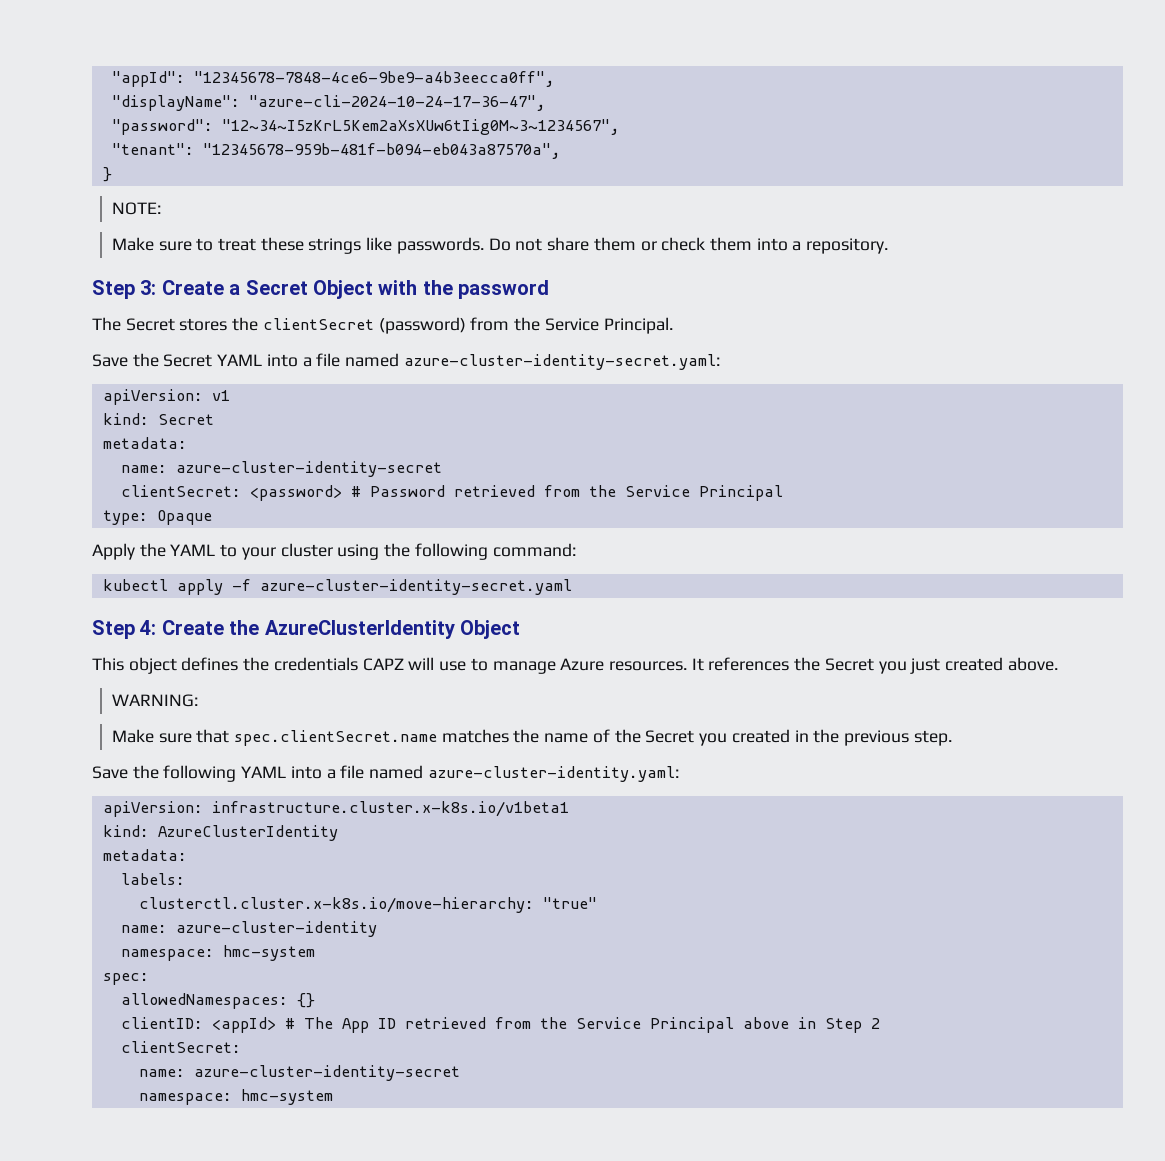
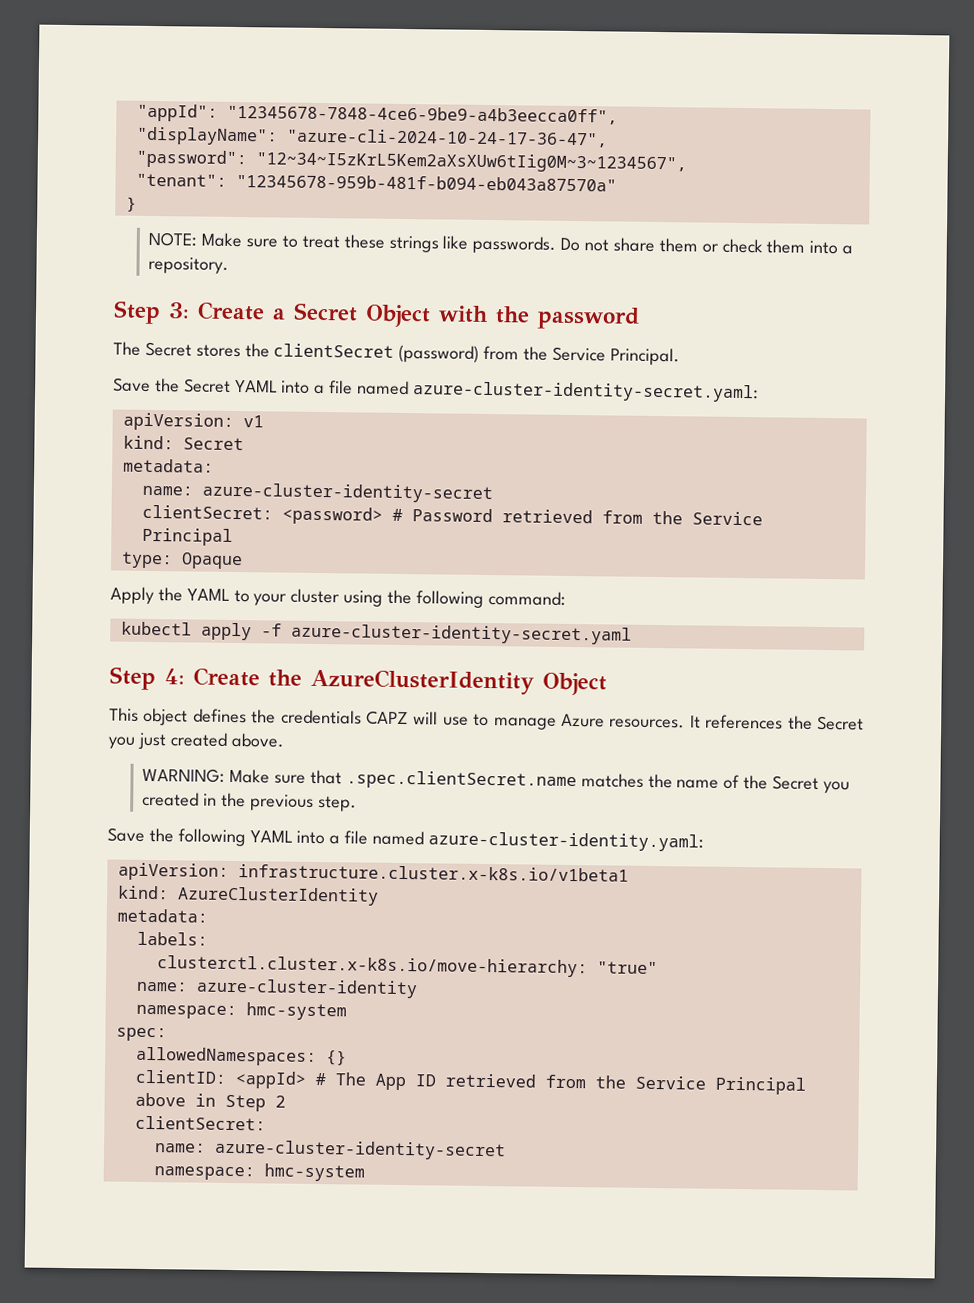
[202,143,561,159] "12345678-959b-481f-b094-eb043a87570a", -> [235,173,617,192] "12345678-959b-481f-b094-eb043a87570a"
(161, 208) // -> (198, 239) none
(198, 700) // -> (226, 775) none
[233,730,437,746] spec.clientSecret.name -> [345,770,577,791] .spec.clientSecret.name

